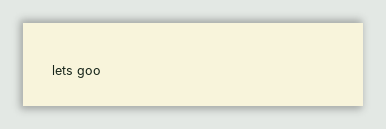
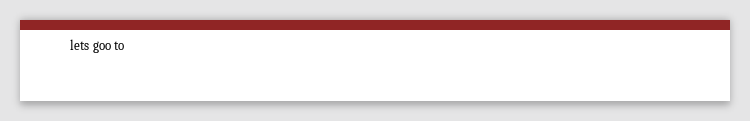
(101, 73) none -> [114,41,125,50] to

